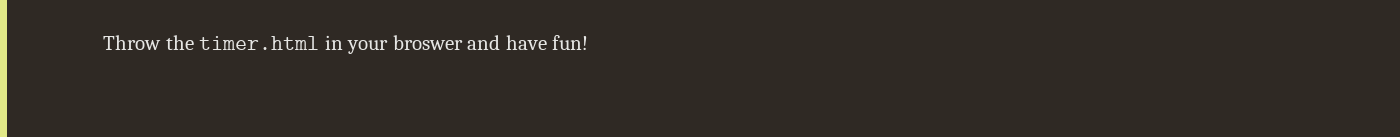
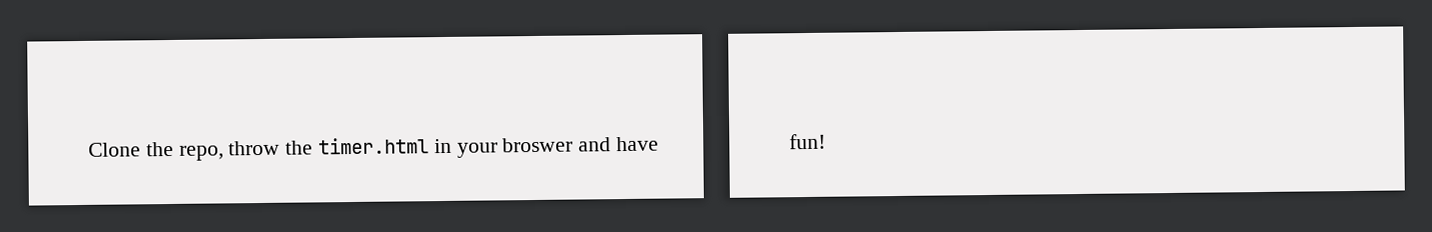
[103,35,161,50] Throw -> [88,140,281,161] Clone the repo, throw

